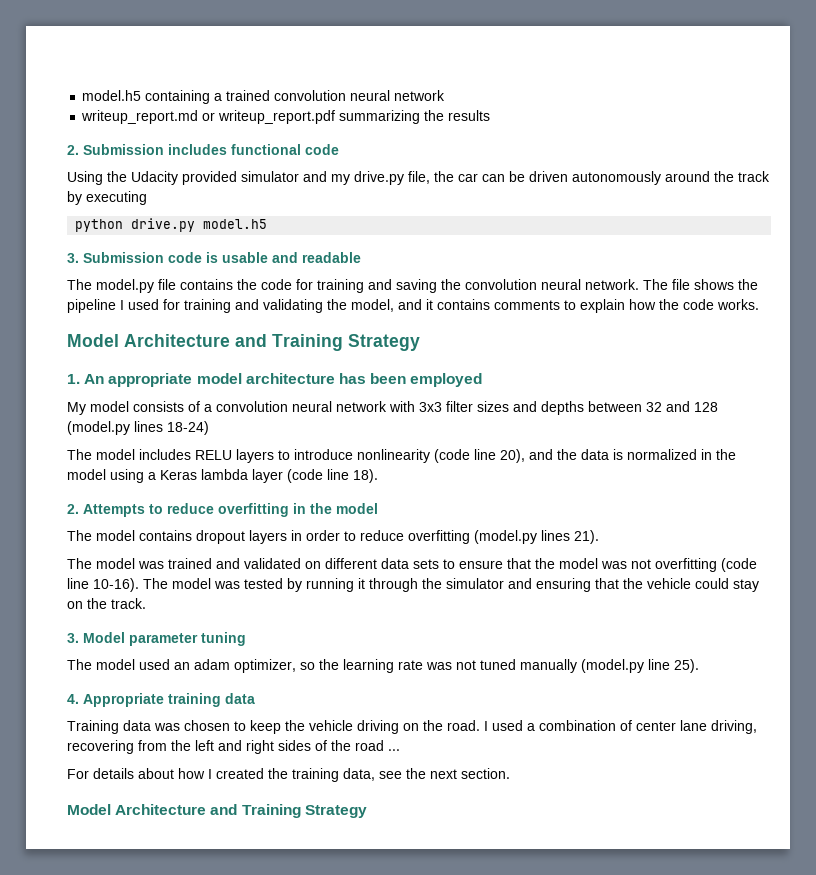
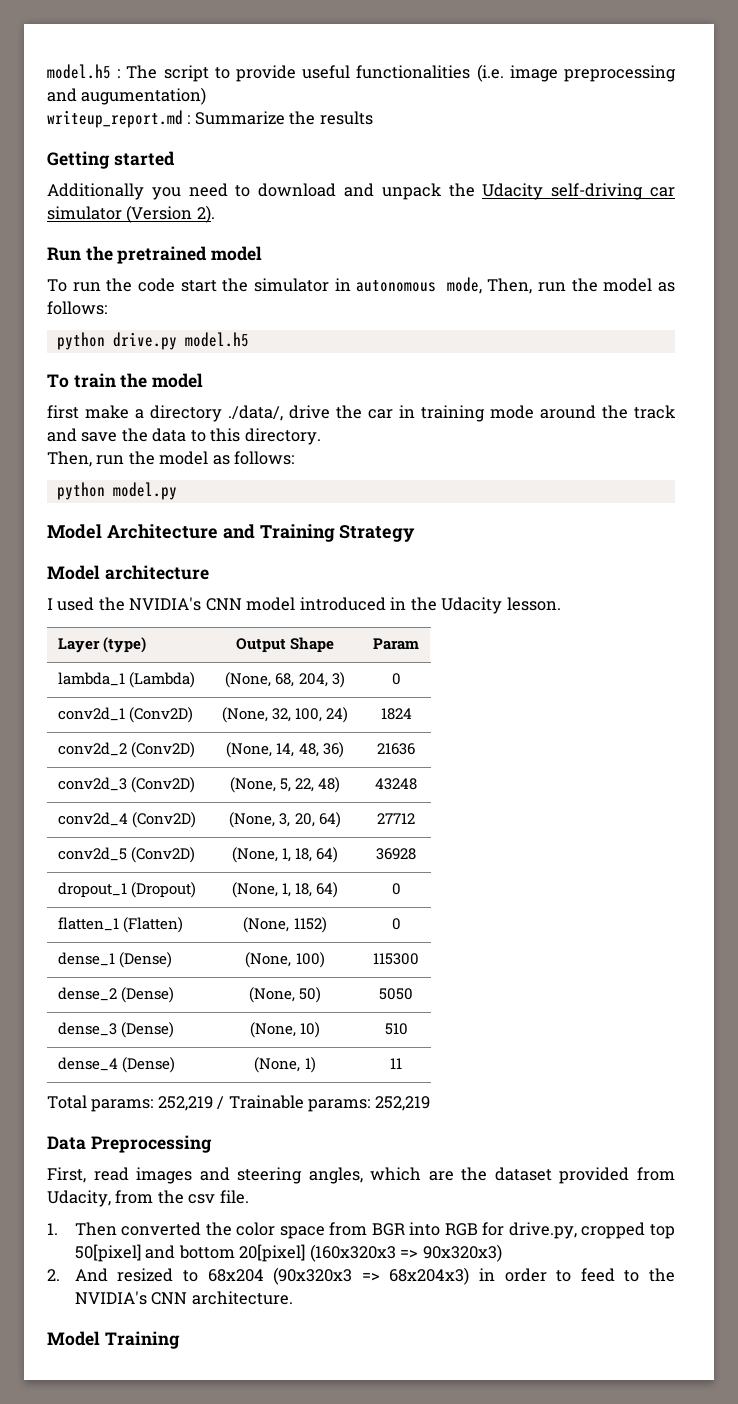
[82,90,446,104] [81,110,491,124] [67,144,339,155] [67,171,770,185] [67,191,147,205] [75,218,268,232] [67,252,361,263] [67,279,758,293] [67,299,759,313] model.h5 containing a trained convolution neural network // writeup_report.md or writeup_report.pdf summarizing the results // 2. Submission includes functional code // Using the Udacity provided simulator and my drive.py file, the car can be driven autonomously around the track by executing // python drive.py model.h5 // 3. Submission code is usable and readable // The model.py file contains the code for training and saving the convolution neural network. The file shows the pipeline I used for training and validating the model, and it contains comments to explain how the code works. -> [47,64,676,82] [47,87,207,105] [47,110,373,128] [47,151,175,169] [47,183,675,200] [47,205,215,223] [47,246,263,264] [47,277,675,294] [47,301,107,315] [56,332,249,350] [47,373,204,388] [47,405,676,422] [47,428,321,445] [47,451,295,467] [56,482,177,500] model.h5 : The script to provide useful functionalities (i.e. image preprocessing and augumentation) // writeup_report.md : Summarize the results // Getting started // Additionally you need to download and unpack the Udacity self-driving car simulator (Version 2). // Run the pretrained model // To run the code start the simulator in autonomous mode, Then, run the model as follows: // python drive.py model.h5 // To train the model // first make a directory ./data/, drive the car in training mode around the track and save the data to this directory. // Then, run the model as follows: // python model.py
[67,373,483,387] [67,401,718,415] [67,421,209,435] [67,449,736,463] [67,469,378,483] [67,503,378,517] [67,530,599,544] [67,558,757,572] [67,578,759,592] [67,598,146,609] [67,632,246,646] [67,659,699,673] [67,693,255,707] [67,720,757,734] [67,740,400,754] [67,768,510,782] [67,804,367,818] 1. An appropriate model architecture has been employed // My model consists of a convolution neural network with 3x3 filter sizes and depths between 32 and 128 (model.py lines 18-24) // The model includes RELU layers to introduce nonlinearity (code line 20), and the data is normalized in the model using a Keras lambda layer (code line 18). // 2. Attempts to reduce overfitting in the model // The model contains dropout layers in order to reduce overfitting (model.py lines 21). // The model was trained and validated on different data sets to ensure that the model was not overfitting (code line 10-16). The model was tested by running it through the simulator and ensuring that the vehicle could stay on the track. // 3. Model parameter tuning // The model used an adam optimizer, so the learning rate was not tuned manually (model.py line 25). // 4. Appropriate training data // Training data was chosen to keep the vehicle driving on the road. I used a combination of center lane driving, recovering from the left and right sides of the road ... // For details about how I created the training data, see the next section. // Model Architecture and Training Strategy -> [47,565,209,580] [47,597,561,614] [57,637,146,653] [235,637,335,653] [373,638,419,650] [57,672,195,688] [225,672,345,688] [391,673,401,685] [57,707,193,723] [221,707,349,723] [380,708,412,720] [57,742,195,758] [226,742,344,758] [377,743,415,755] [57,777,195,793] [229,777,341,793] [375,778,417,790] [57,812,196,828] [229,812,341,828] [377,813,415,824] [57,847,195,863] [231,847,339,863] [376,848,416,860] [57,882,196,898] [231,882,339,898] [391,883,401,895] [57,917,183,933] [243,917,327,933] [391,918,401,930] [57,952,172,968] [245,952,325,968] [373,953,419,965] [57,987,174,1003] [248,987,322,1003] [379,988,413,1000] [57,1022,174,1038] [249,1022,321,1038] [384,1023,408,1035] [57,1057,175,1073] [254,1057,316,1073] [390,1058,402,1069] [47,1095,430,1112] [47,1135,212,1153] [47,1167,675,1184] [47,1190,249,1207] [47,1222,675,1239] [74,1244,502,1262] [47,1267,675,1285] [74,1291,293,1305] [47,1331,180,1349] Model architecture // I used the NVIDIA's CNN model introduced in the Udacity lesson. // Layer (type) | Output Shape | Param // lambda_1 (Lambda) | (None, 68, 204, 3) | 0 // conv2d_1 (Conv2D) | (None, 32, 100, 24) | 1824 // conv2d_2 (Conv2D) | (None, 14, 48, 36) | 21636 // conv2d_3 (Conv2D) | (None, 5, 22, 48) | 43248 // conv2d_4 (Conv2D) | (None, 3, 20, 64) | 27712 // conv2d_5 (Conv2D) | (None, 1, 18, 64) | 36928 // dropout_1 (Dropout) | (None, 1, 18, 64) | 0 // flatten_1 (Flatten) | (None, 1152) | 0 // dense_1 (Dense) | (None, 100) | 115300 // dense_2 (Dense) | (None, 50) | 5050 // dense_3 (Dense) | (None, 10) | 510 // dense_4 (Dense) | (None, 1) | 11 // Total params: 252,219 / Trainable params: 252,219 // Data Preprocessing // First, read images and steering angles, which are the dataset provided from Udacity, from the csv file. // 1. Then converted the color space from BGR into RGB for drive.py, cropped top 50[pixel] and bottom 20[pixel] (160x320x3 => 90x320x3) // 2. And resized to 68x204 (90x320x3 => 68x204x3) in order to feed to the NVIDIA's CNN architecture. // Model Training

